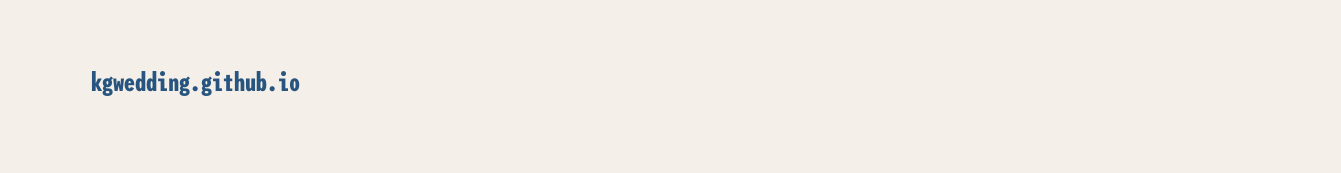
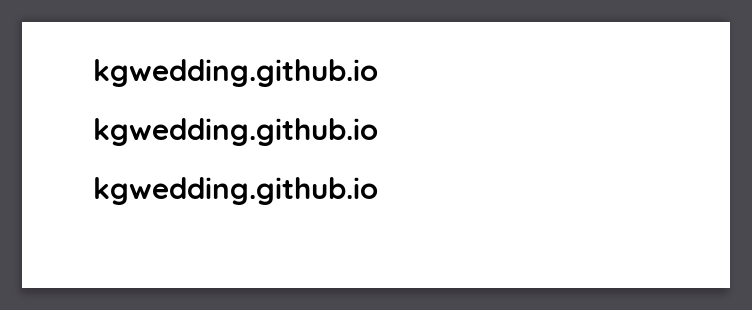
[91,71,300,96] kgwedding.github.io -> [93,59,378,87] [93,118,378,146] [93,177,378,205] kgwedding.github.io // kgwedding.github.io // kgwedding.github.io

